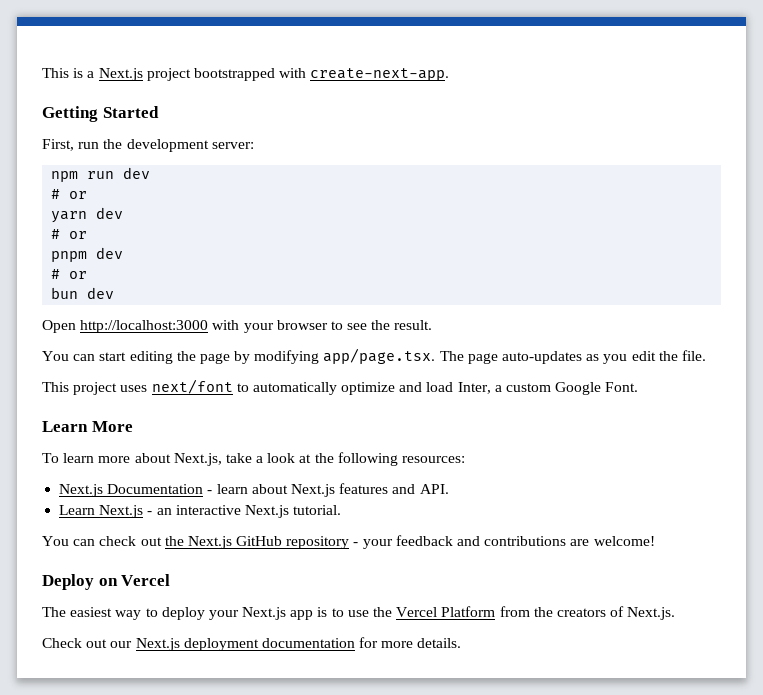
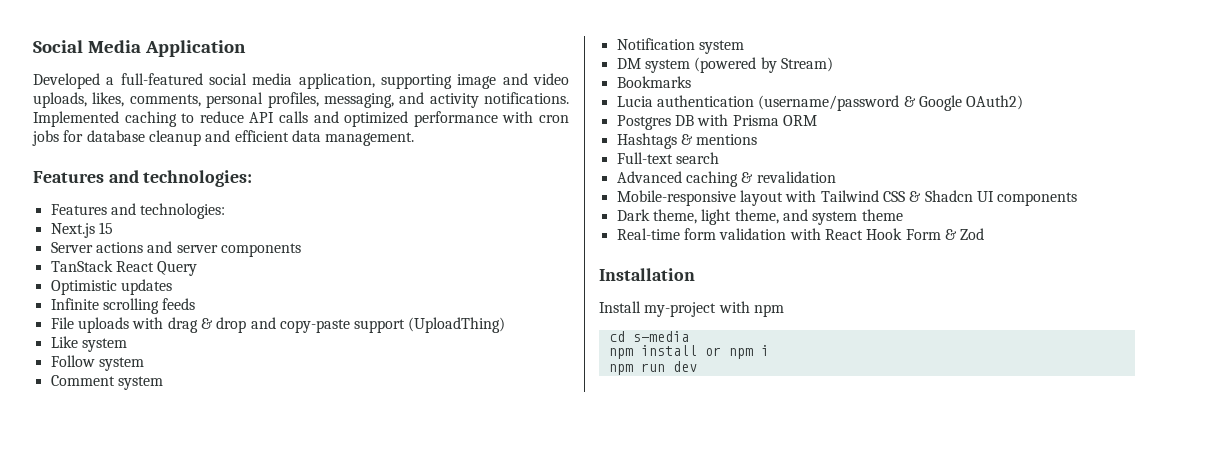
[42,68,450,81] [42,106,159,122] [42,139,254,152] [51,167,151,182] [51,189,88,199] [51,207,124,223] [51,229,88,239] [51,247,124,262] [51,269,88,279] [51,287,115,299] [42,320,433,333] [42,348,706,364] [42,379,639,395] [42,421,133,432] [42,452,466,466] [59,483,449,497] [59,505,342,518] [42,535,655,549] [42,574,171,590] [42,606,676,620] [42,637,462,651] This is a Next.js project bootstrapped with create-next-app. // Getting Started // First, run the development server: // npm run dev // # or // yarn dev // # or // pnpm dev // # or // bun dev // Open http://localhost:3000 with your browser to see the result. // You can start editing the page by modifying app/page.tsx. The page auto-updates as you edit the file. // This project uses next/font to automatically optimize and load Inter, a custom Google Font. // Learn More // To learn more about Next.js, take a look at the following resources: // Next.js Documentation - learn about Next.js features and API. // Learn Next.js - an interactive Next.js tutorial. // You can check out the Next.js GitHub repository - your feedback and contributions are welcome! // Deploy on Vercel // The easiest way to deploy your Next.js app is to use the Vercel Platform from the creators of Next.js. // Check out our Next.js deployment documentation for more details. -> [33,40,246,57] [33,73,569,89] [33,92,569,108] [33,111,570,127] [32,130,415,146] [33,170,253,187] [50,203,226,219] [50,222,113,238] [50,241,301,257] [50,260,198,276] [50,279,172,295] [50,298,196,314] [50,317,506,333] [50,336,127,352] [50,355,144,371] [50,375,163,390] [616,38,744,54] [616,57,833,73] [616,76,691,88] [616,95,1024,111] [616,114,817,130] [616,133,758,149] [616,152,719,164] [616,171,836,187] [616,190,1078,206] [616,209,903,225] [616,228,985,240] [599,268,695,281] [599,301,784,317] [608,331,689,342] [608,345,769,359] [608,361,697,375] Social Media Application // Developed a full-featured social media application, supporting image and video uploads, likes, comments, personal profiles, messaging, and activity notifications. Implemented caching to reduce API calls and optimized performance with cron jobs for database cleanup and efficient data management. // Features and technologies: // Features and technologies: // Next.js 15 // Server actions and server components // TanStack React Query // Optimistic updates // Infinite scrolling feeds // File uploads with drag & drop and copy-paste support (UploadThing) // Like system // Follow system // Comment system // Notification system // DM system (powered by Stream) // Bookmarks // Lucia authentication (username/password & Google OAuth2) // Postgres DB with Prisma ORM // Hashtags & mentions // Full-text search // Advanced caching & revalidation // Mobile-responsive layout with Tailwind CSS & Shadcn UI components // Dark theme, light theme, and system theme // Real-time form validation with React Hook Form & Zod // Installation // Install my-project with npm // cd s-media // npm install or npm i // npm run dev

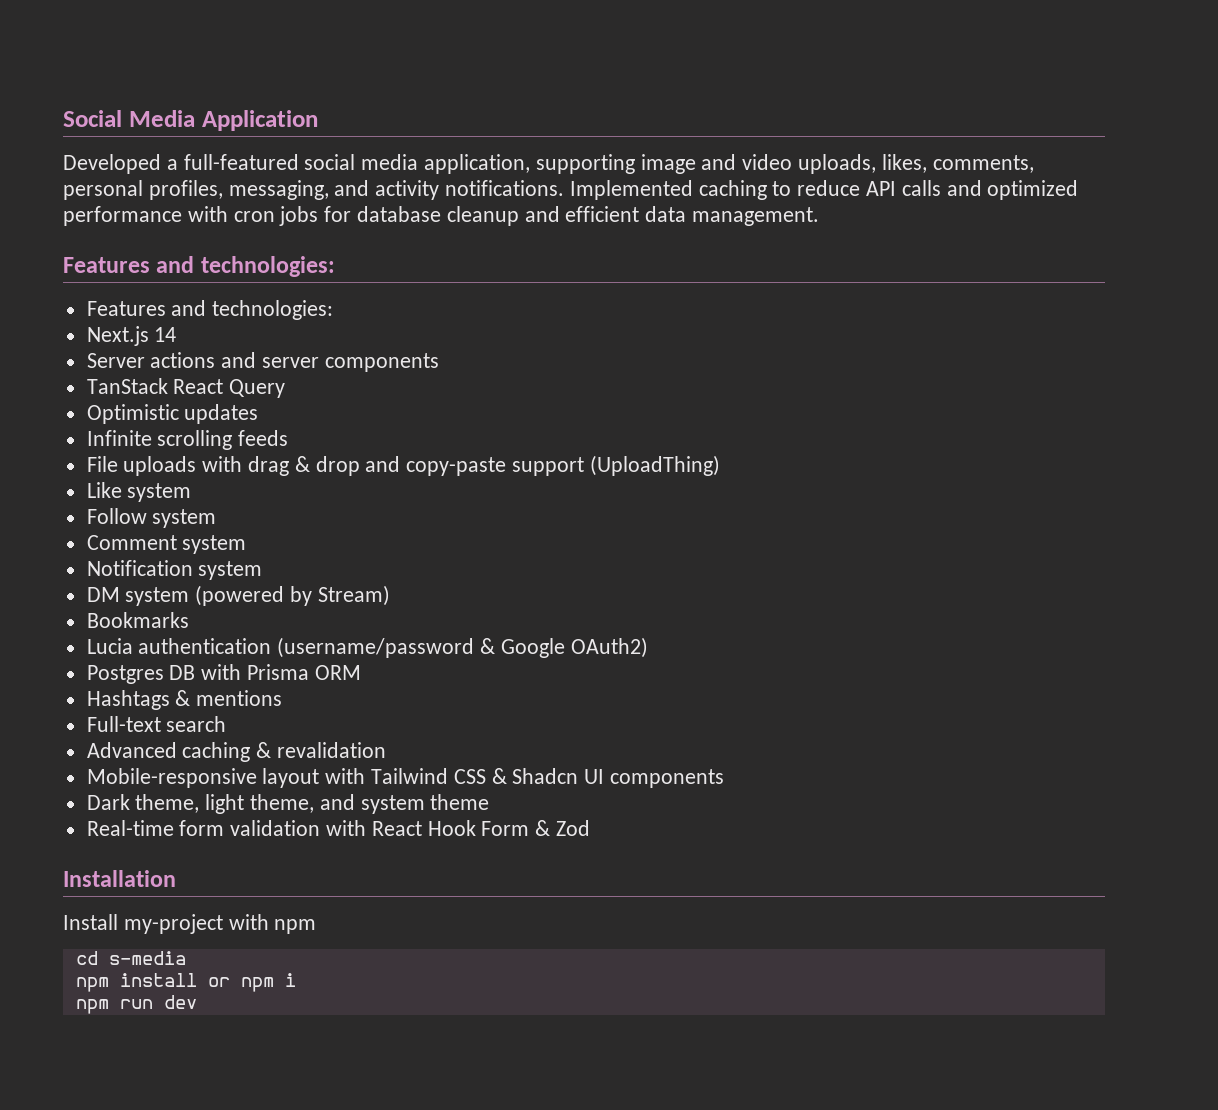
[98,222,113,234] 15 -> [154,327,177,342] 14

